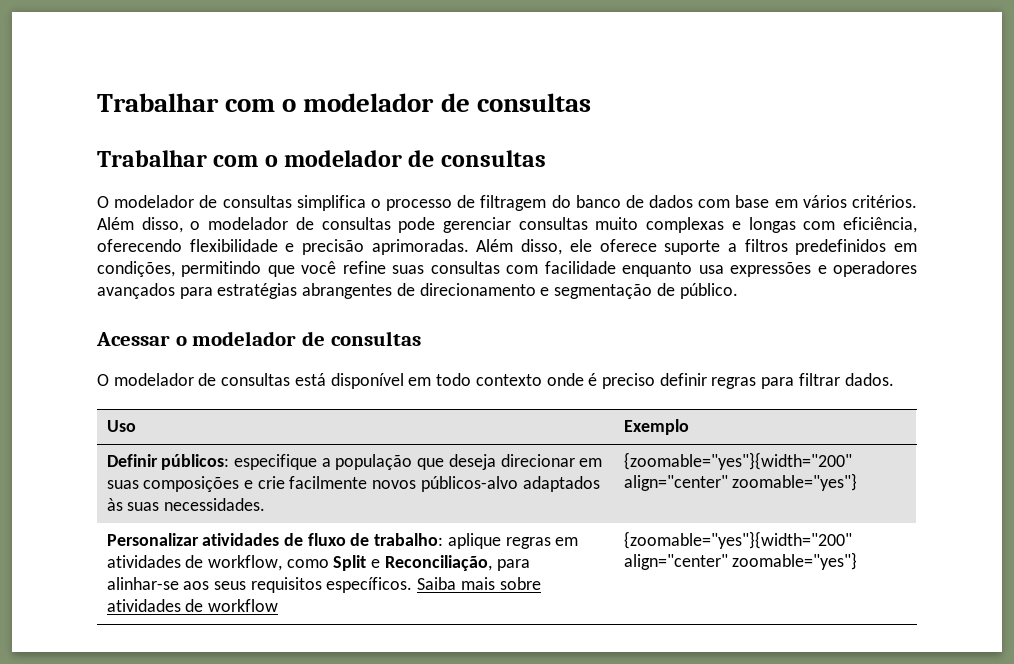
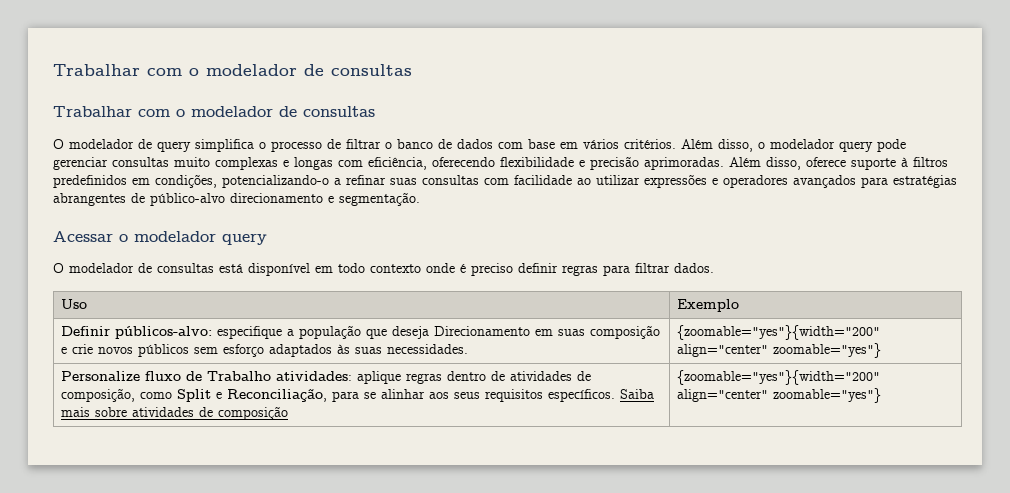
[222,195,292,208] consultas -> [157,141,191,152] query
[480,195,571,211] filtragem do -> [346,139,392,149] filtrar o
[295,217,391,230] de consultas -> [839,141,873,152] query
[569,239,592,252] ele -> (801, 163) none
[727,243,737,252] a -> [901,157,908,167] à
[181,261,386,277] permitindo que você refine -> [222,175,386,188] potencializando-o a refinar
[622,262,724,277] enquanto usa -> [577,175,640,185] ao utilizar
(415, 289) none -> [150,193,225,206] público-alvo
[554,283,738,299] segmentação de público. -> [339,192,420,206] segmentação.
[302,331,421,346] de consultas -> [222,234,267,245] query
[161,454,230,470] públicos: -> [115,326,213,339] públicos-alvo:
[500,454,575,467] direcionar -> [434,326,531,336] Direcionamento
[143,476,240,492] composições -> [590,325,661,339] composição
[289,476,518,492] facilmente novos públicos-alvo -> [98,344,265,357] novos públicos sem esforço
[106,533,579,549] [106,555,283,571] Personalizar atividades de fluxo de trabalho: aplique regras em atividades de workflow, -> [61,371,592,384] [61,388,136,402] Personalize fluxo de Trabalho atividades: aplique regras dentro de atividades de composição,
[106,577,179,590] alinhar-se -> [364,389,426,399] se alinhar
[208,599,279,612] workflow -> [218,406,289,420] composição

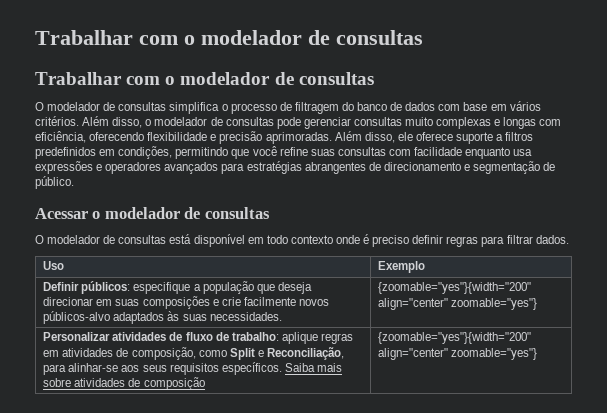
[157,141,191,152] query -> [118,102,167,111] consultas
[346,139,392,149] filtrar o -> [294,102,354,114] filtragem do
[839,141,873,152] query -> [210,117,274,126] de consultas
(801, 163) none -> [397,132,413,141] ele
[901,157,908,167] à -> [496,134,504,141] a
[222,175,386,188] potencializando-o a refinar -> [175,146,308,159] permitindo que você refine
[577,175,640,185] ao utilizar -> [465,147,533,159] enquanto usa
[150,193,225,206] público-alvo -> (381, 166) none
[339,192,420,206] segmentação. -> [473,161,556,174] [35,176,74,189] segmentação de público.
[222,234,267,245] query -> [184,207,270,219] de consultas
[115,326,213,339] públicos-alvo: -> [81,281,131,294] públicos:
[434,326,531,336] Direcionamento -> [43,297,94,306] direcionar
[590,325,661,339] composição -> [142,296,210,309] composições
[98,344,265,357] novos públicos sem esforço -> [243,297,329,306] [43,311,111,324] facilmente novos públicos-alvo
[61,371,506,384] Personalize fluxo de Trabalho atividades: aplique regras dentro de -> [43,332,353,344] [43,350,60,357] Personalizar atividades de fluxo de trabalho: aplique regras em
[364,389,426,399] se alinhar -> [68,363,119,372] alinhar-se

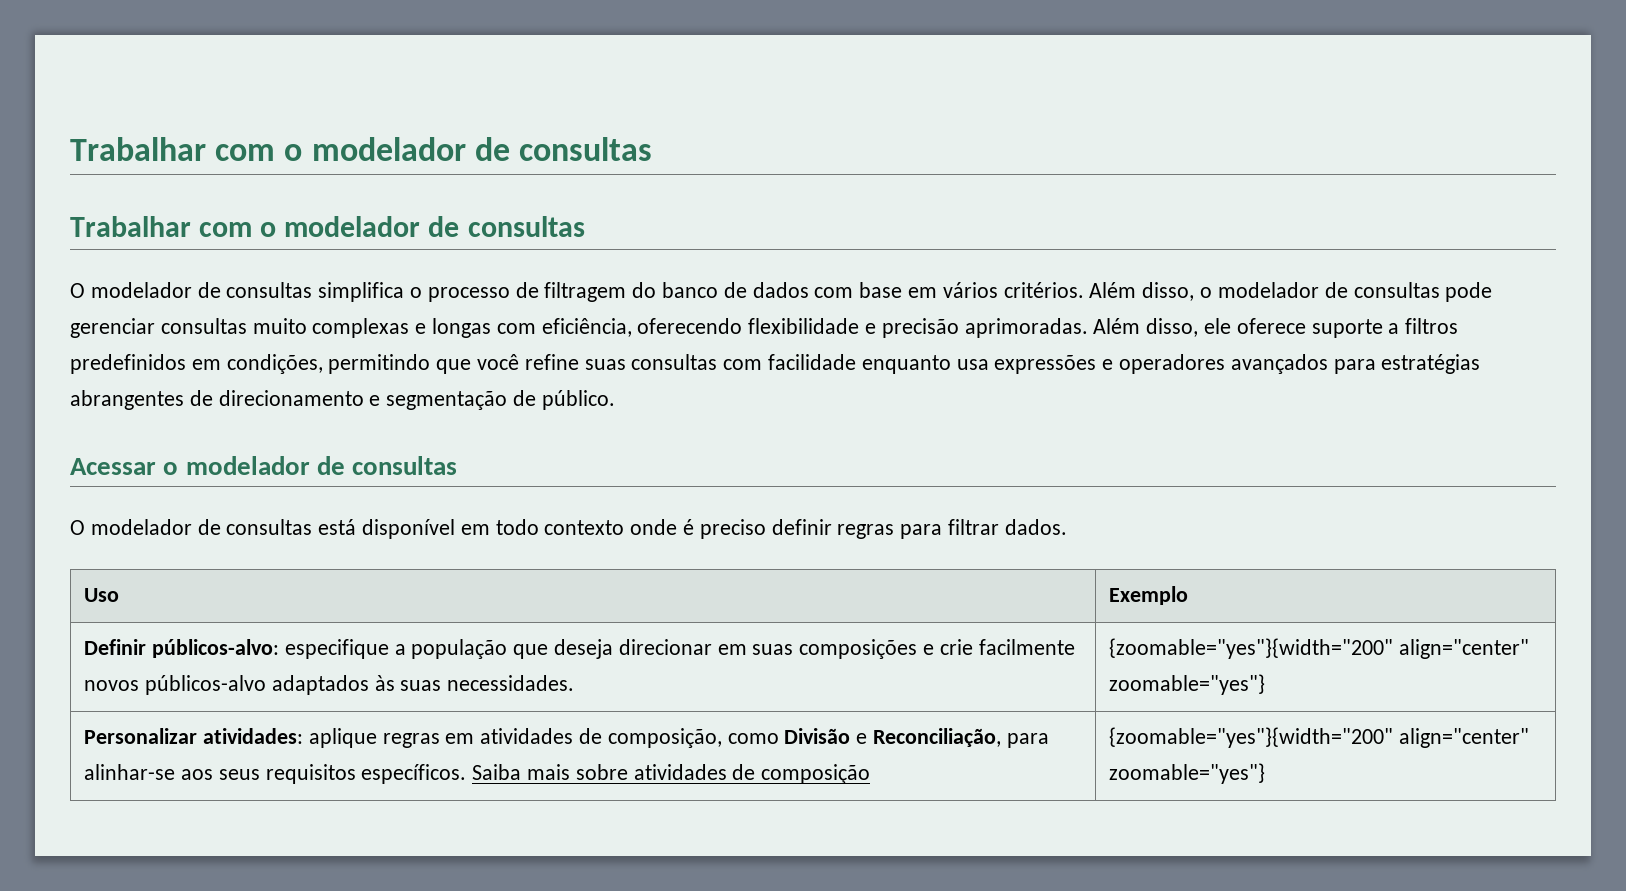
[81,281,131,294] públicos: -> [151,639,279,658] públicos-alvo:
[112,332,279,341] atividades de fluxo de trabalho: -> [202,728,303,744] atividades:
[229,348,255,360] Split -> [784,728,851,744] Divisão

